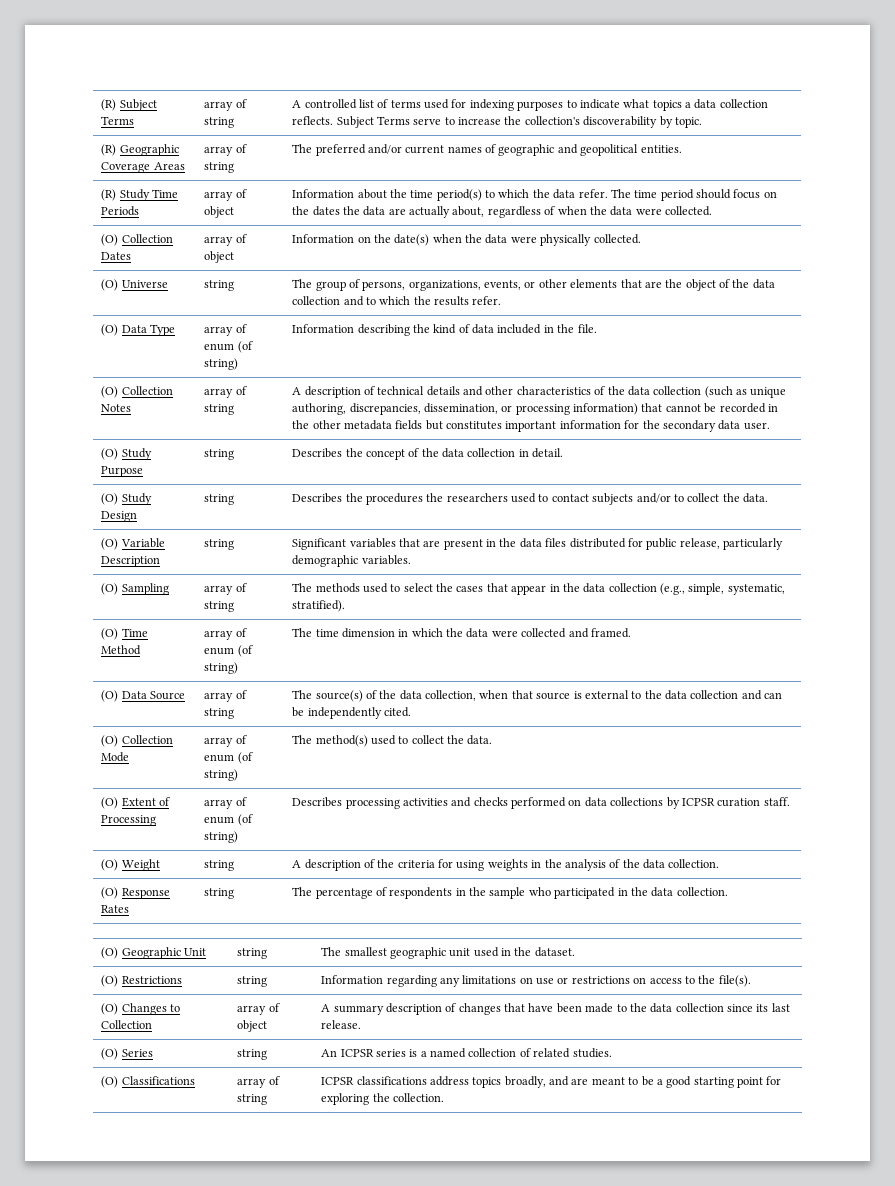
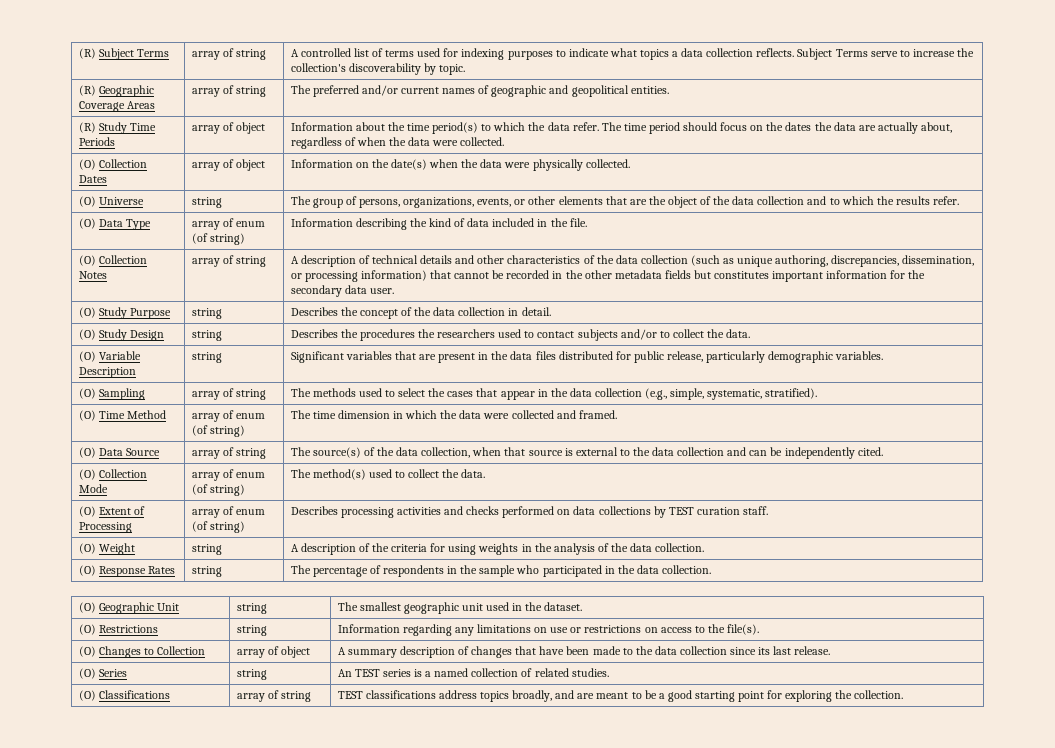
[681,798,715,806] ICPSR -> [668,507,694,515] TEST
[340,1049,374,1057] ICPSR -> [354,669,380,677] TEST
[321,1077,355,1085] ICPSR -> [337,691,363,699] TEST

